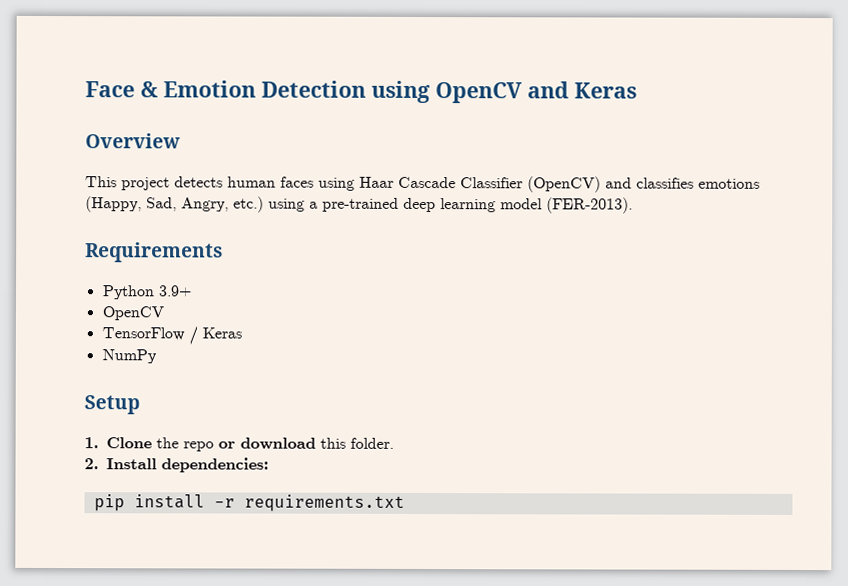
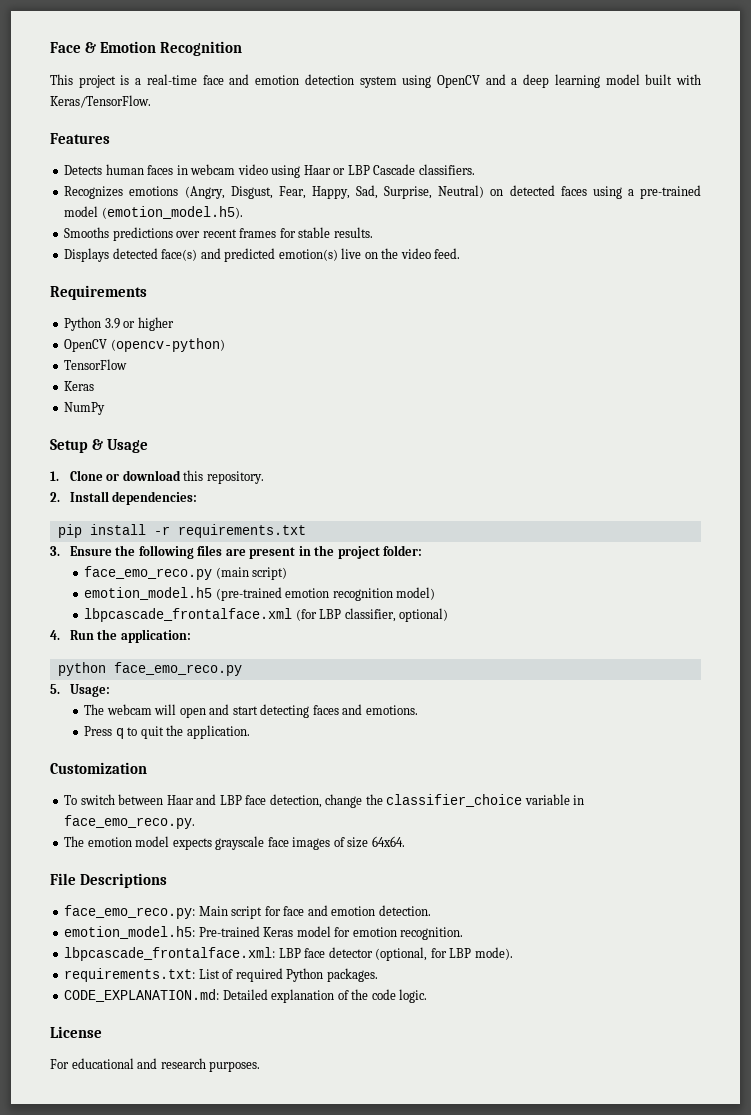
[261,80,637,104] [85,133,181,149] [85,176,760,193] [85,196,633,214] Detection using OpenCV and Keras // Overview // This project detects human faces using Haar Cascade Classifier (OpenCV) and classifies emotions (Happy, Sad, Angry, etc.) using a pre-trained deep learning model (FER-2013). -> [160,41,243,56] [50,74,701,88] [50,95,151,108] [50,133,110,144] [64,164,475,178] [64,185,702,199] [64,206,243,219] [64,227,373,241] [64,248,461,262] Recognition // This project is a real-time face and emotion detection system using OpenCV and a deep learning model built with Keras/TensorFlow. // Features // Detects human faces in webcam video using Haar or LBP Cascade classifiers. // Recognizes emotions (Angry, Disgust, Fear, Happy, Sad, Surprise, Neutral) on detected faces using a pre-trained model (emotion_model.h5). // Smooths predictions over recent frames for stable results. // Displays detected face(s) and predicted emotion(s) live on the video feed.
[157,285,192,297] [101,306,164,321] 3.9+ // OpenCV -> [104,317,174,331] [64,338,225,352] 3.9 or higher // OpenCV (opencv-python)
[188,326,198,345] / -> (128, 364) //
(140, 405) none -> [91,439,148,453] & Usage
[156,437,214,452] the repo -> (103, 475) none
[350,437,394,449] folder. -> [206,471,264,484] repository.
(405, 503) none -> [50,545,423,559] [84,566,288,580] [84,587,436,601] [84,608,449,622] [50,629,191,643] [57,662,242,676] [50,684,110,697] [84,704,418,718] [84,725,250,739] [50,762,147,774] [64,794,585,808] [64,815,196,829] [64,836,405,850] [50,873,167,888] [64,905,431,919] [64,926,464,940] [64,947,513,961] [64,968,378,982] [64,989,428,1003] [50,1026,102,1038] [50,1058,261,1072] // 3. Ensure the following files are present in the project folder: // face_emo_reco.py (main script) // emotion_model.h5 (pre-trained emotion recognition model) // lbpcascade_frontalface.xml (for LBP classifier, optional) // 4. Run the application: // python face_emo_reco.py // 5. Usage: // The webcam will open and start detecting faces and emotions. // Press q to quit the application. // Customization // To switch between Haar and LBP face detection, change the classifier_choice variable in face_emo_reco.py. // The emotion model expects grayscale face images of size 64x64. // File Descriptions // face_emo_reco.py: Main script for face and emotion detection. // emotion_model.h5: Pre-trained Keras model for emotion recognition. // lbpcascade_frontalface.xml: LBP face detector (optional, for LBP mode). // requirements.txt: List of required Python packages. // CODE_EXPLANATION.md: Detailed explanation of the code logic. // License // For educational and research purposes.

